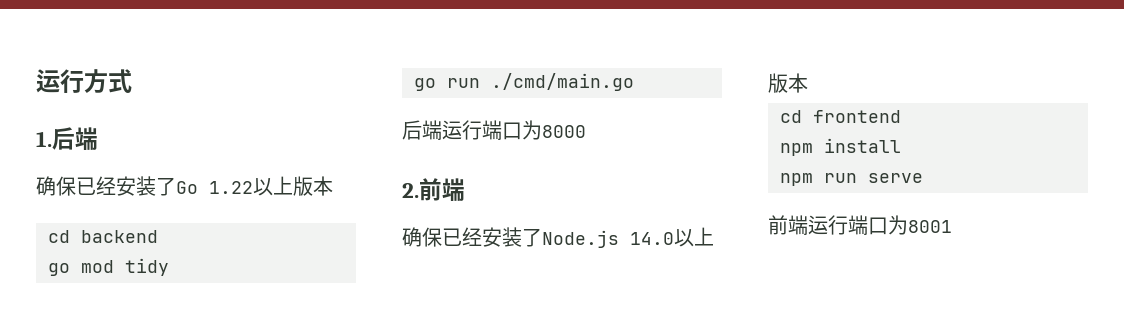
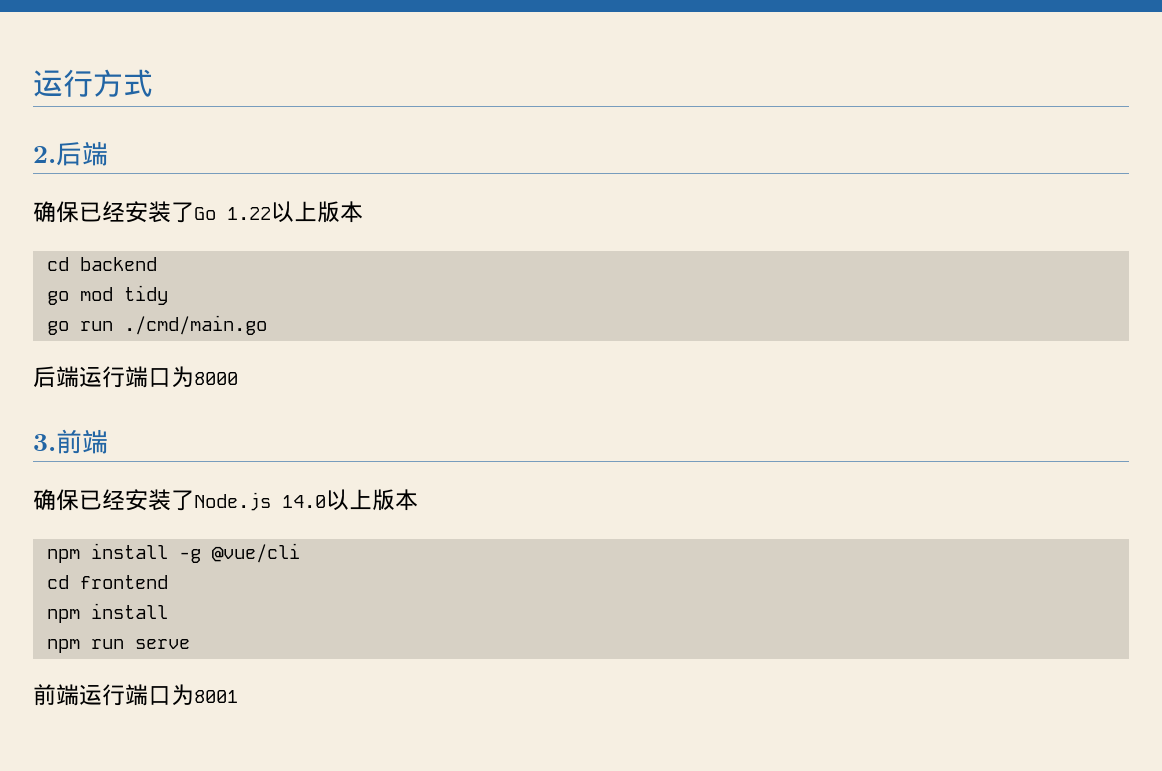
[36,131,52,147] 1. -> [33,146,56,163] 2.
[402,183,419,198] 2. -> [33,434,56,451] 3.
(808, 83) none -> [46,543,300,563] // npm install -g @vue/cli

